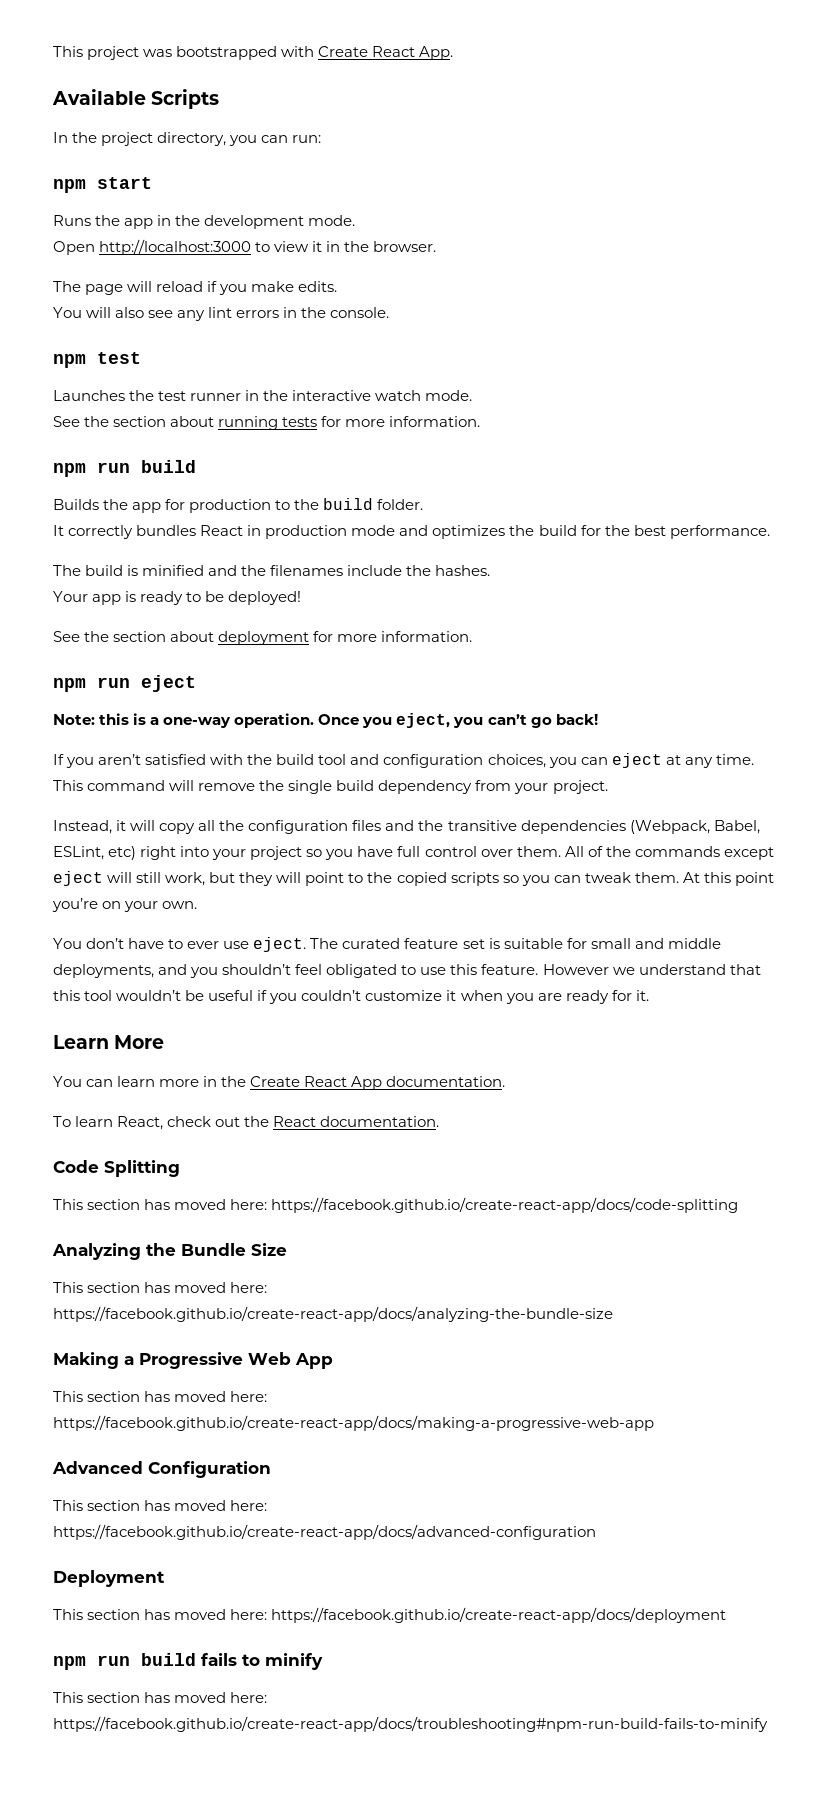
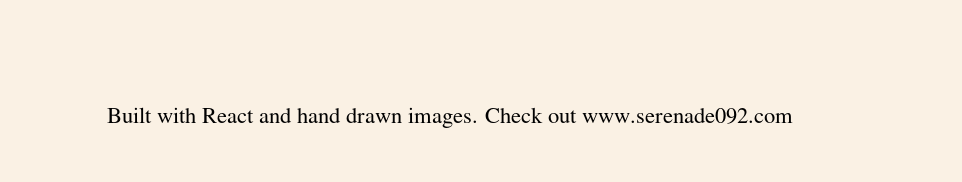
[53,46,454,60] [52,89,220,109] [53,132,322,146] [53,177,152,193] [53,215,356,229] [53,239,437,255] [53,281,338,295] [53,307,390,321] [53,352,141,368] [53,390,473,401] [53,416,481,430] [53,460,196,477] [53,498,424,513] [53,525,770,539] [53,565,491,576] [53,591,302,605] [53,631,473,645] [53,675,196,692] [53,713,598,728] [53,753,754,768] [53,780,608,794] [53,820,760,834] [53,846,774,860] [53,871,774,886] [52,898,198,912] [53,937,721,952] [53,964,761,978] [53,990,649,1004] [53,1035,165,1049] [53,1076,506,1090] [53,1116,440,1130] [53,1160,180,1177] [53,1197,739,1213] [52,1243,287,1260] [53,1282,268,1293] [53,1306,613,1322] [53,1352,333,1369] [53,1391,268,1402] [53,1415,654,1431] [52,1461,271,1478] [53,1500,268,1511] [53,1524,596,1540] [53,1570,165,1587] [53,1607,727,1623] [53,1653,323,1670] [53,1692,268,1703] [53,1716,768,1732] This project was bootstrapped with Create React App. // Available Scripts // In the project directory, you can run: // npm start // Runs the app in the development mode. // Open http://localhost:3000 to view it in the browser. // The page will reload if you make edits. // You will also see any lint errors in the console. // npm test // Launches the test runner in the interactive watch mode. // See the section about running tests for more information. // npm run build // Builds the app for production to the build folder. // It correctly bundles React in production mode and optimizes the build for the best performance. // The build is minified and the filenames include the hashes. // Your app is ready to be deployed! // See the section about deployment for more information. // npm run eject // Note: this is a one-way operation. Once you eject, you can’t go back! // If you aren’t satisfied with the build tool and configuration choices, you can eject at any time. This command will remove the single build dependency from your project. // Instead, it will copy all the configuration files and the transitive dependencies (Webpack, Babel, ESLint, etc) right into your project so you have full control over them. All of the commands except eject will still work, but they will point to the copied scripts so you can tweak them. At this point you’re on your own. // You don’t have to ever use eject. The curated feature set is suitable for small and middle deployments, and you shouldn’t feel obligated to use this feature. However we understand that this tool wouldn’t be useful if you couldn’t customize it when you are ready for it. // Learn More // You can learn more in the Create React App documentation. // To learn React, check out the React documentation. // Code Splitting // This section has moved here: https://facebook.github.io/create-react-app/docs/code-splitting // Analyzing the Bundle Size // This section has moved here: https://facebook.github.io/create-react-app/docs/analyzing-the-bundle-size // Making a Progressive Web App // This section has moved here: https://facebook.github.io/create-react-app/docs/making-a-progressive-web-app // Advanced Configuration // This section has moved here: https://facebook.github.io/create-react-app/docs/advanced-configuration // Deployment // This section has moved here: https://facebook.github.io/create-react-app/docs/deployment // npm run build fails to minify // This section has moved here: https://facebook.github.io/create-react-app/docs/troubleshooting#npm-run-build-fails-to-minify -> [107,107,793,128] Built with React and hand drawn images. Check out www.serenade092.com

